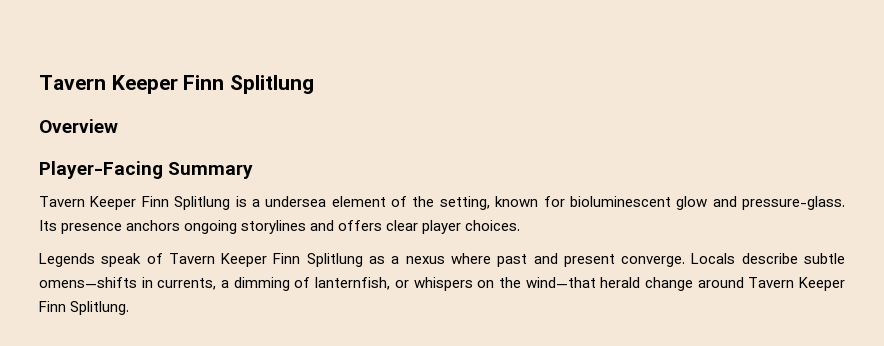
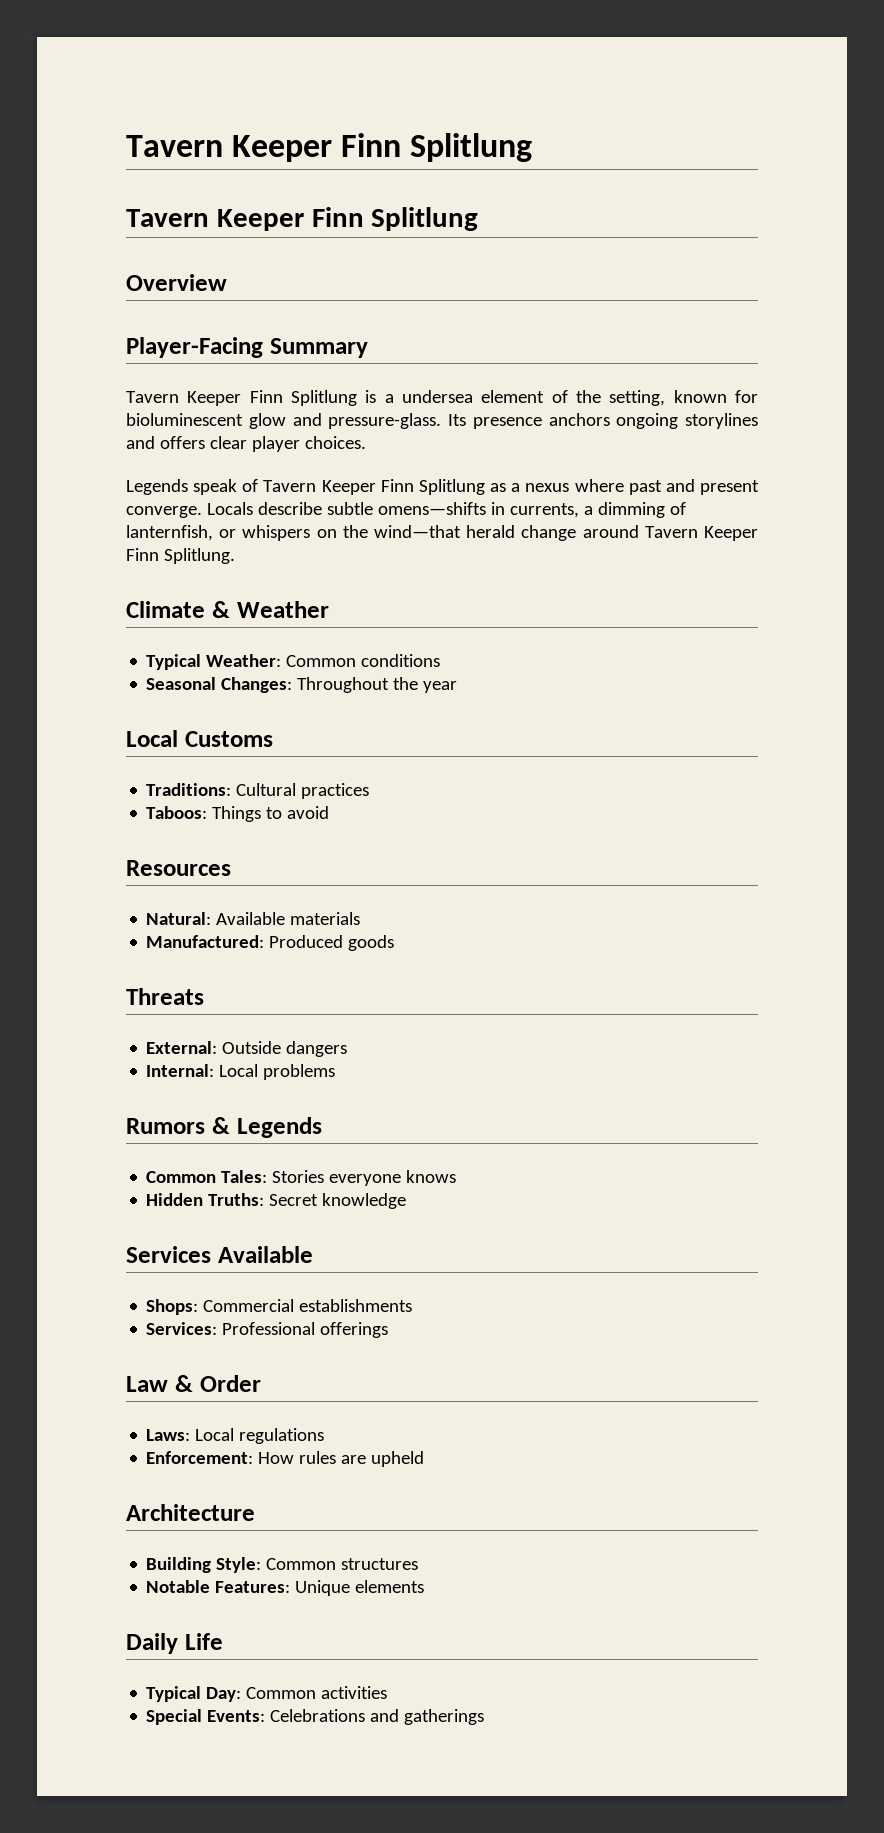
[39,75,315,94] Tavern Keeper Finn Splitlung -> [126,133,533,162] [126,207,479,231] Tavern Keeper Finn Splitlung // Tavern Keeper Finn Splitlung
(130, 308) none -> [126,601,329,618] [146,654,441,670] [146,677,458,693] [126,730,273,747] [146,783,370,799] [146,806,330,822] [126,860,231,876] [146,912,361,925] [146,935,395,951] [126,988,204,1005] [146,1041,348,1057] [146,1064,336,1080] [126,1117,322,1138] [146,1170,457,1186] [146,1193,407,1209] [126,1246,313,1263] [146,1299,413,1315] [146,1322,389,1338] [126,1375,261,1392] [146,1428,325,1444] [146,1451,425,1467] [126,1504,255,1521] [146,1557,419,1573] [146,1580,425,1596] [126,1633,223,1654] [146,1686,388,1702] [146,1709,485,1725] // Climate & Weather // Typical Weather: Common conditions // Seasonal Changes: Throughout the year // Local Customs // Traditions: Cultural practices // Taboos: Things to avoid // Resources // Natural: Available materials // Manufactured: Produced goods // Threats // External: Outside dangers // Internal: Local problems // Rumors & Legends // Common Tales: Stories everyone knows // Hidden Truths: Secret knowledge // Services Available // Shops: Commercial establishments // Services: Professional offerings // Law & Order // Laws: Local regulations // Enforcement: How rules are upheld // Architecture // Building Style: Common structures // Notable Features: Unique elements // Daily Life // Typical Day: Common activities // Special Events: Celebrations and gatherings

